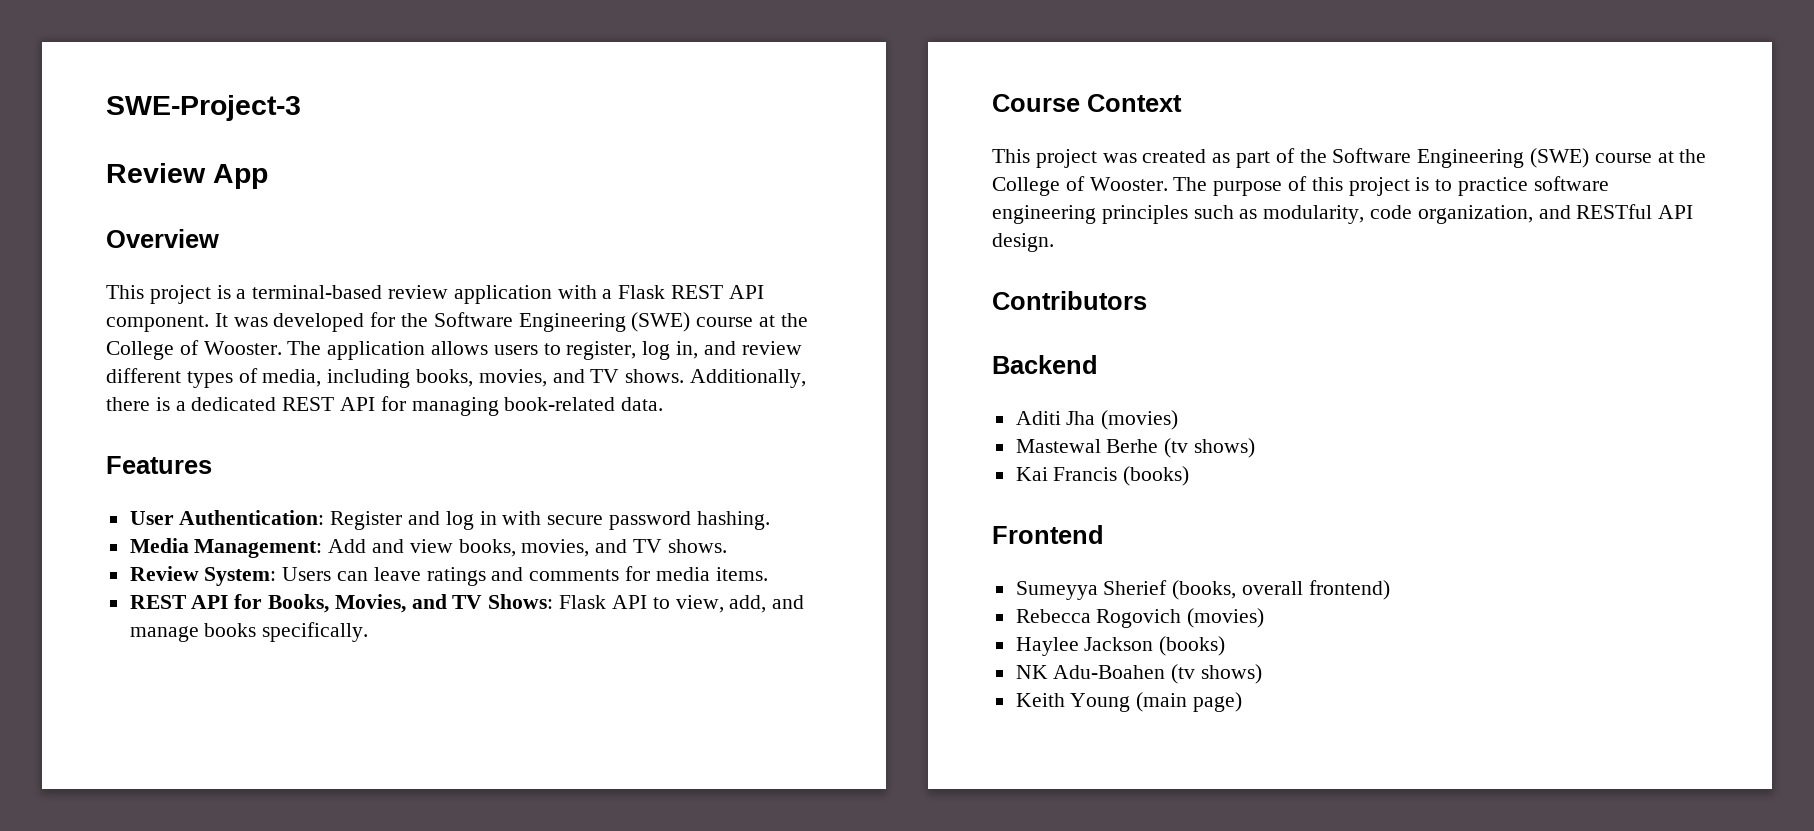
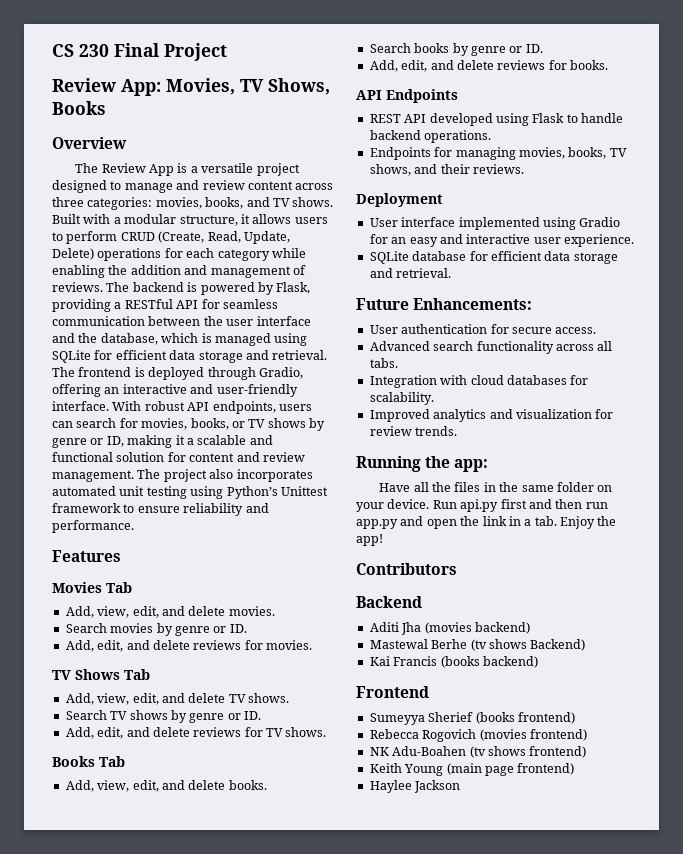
[106,95,301,121] [106,163,268,189] [106,229,219,248] [106,285,764,304] [106,312,808,332] [106,340,802,360] [106,368,807,388] [106,396,664,416] [106,456,212,474] [129,510,770,530] [129,538,727,558] [129,566,768,586] [129,594,805,613] [129,622,369,642] [992,94,1182,112] [992,148,1707,168] [992,176,1609,196] [992,204,1694,224] [992,233,1054,252] SWE-Project-3 // Review App // Overview // This project is a terminal-based review application with a Flask REST API component. It was developed for the Software Engineering (SWE) course at the College of Wooster. The application allows users to register, log in, and review different types of media, including books, movies, and TV shows. Additionally, there is a dedicated REST API for managing book-related data. // Features // User Authentication: Register and log in with secure password hashing. // Media Management: Add and view books, movies, and TV shows. // Review System: Users can leave ratings and comments for media items. // REST API for Books, Movies, and TV Shows: Flask API to view, add, and manage books specifically. // Course Context // This project was created as part of the Software Engineering (SWE) course at the College of Wooster. The purpose of this project is to practice software engineering principles such as modularity, code organization, and RESTful API design. -> [52,43,227,61] [52,78,330,96] [52,101,106,115] [52,137,127,149] [75,163,300,176] [52,180,334,193] [52,197,334,210] [52,214,328,226] [52,231,290,244] [52,248,306,261] [52,265,306,278] [52,282,311,295] [52,299,278,312] [52,316,311,326] [52,333,308,346] [52,350,328,363] [52,367,303,380] [52,384,298,397] [52,401,312,414] [52,418,325,431] [52,435,273,448] [52,452,305,462] [52,469,313,482] [52,486,328,499] [52,503,269,516] [52,520,134,533] [52,550,121,562] [52,582,132,593] [65,606,275,618] [65,623,247,636] [65,640,312,652] [52,669,150,680] [65,693,289,705] [65,710,261,723] [65,727,327,739] [52,756,125,767] [65,780,267,792] [369,43,543,56] [369,60,608,72] [356,89,458,103] [369,113,623,126] [369,130,492,143] [369,147,627,160] [369,164,524,176] [356,193,443,207] [369,217,621,230] [369,234,634,247] [369,251,618,264] [369,268,452,278] [356,298,533,310] [369,324,597,334] [369,341,613,354] [369,358,398,368] [369,375,589,388] [369,392,434,405] [369,409,614,422] [369,426,458,436] [356,456,489,472] [379,482,613,492] [356,499,608,512] [356,516,617,529] [356,534,383,546] CS 230 Final Project // Review App: Movies, TV Shows, Books // Overview // The Review App is a versatile project designed to manage and review content across three categories: movies, books, and TV shows. Built with a modular structure, it allows users to perform CRUD (Create, Read, Update, Delete) operations for each category while enabling the addition and management of reviews. The backend is powered by Flask, providing a RESTful API for seamless communication between the user interface and the database, which is managed using SQLite for efficient data storage and retrieval. The frontend is deployed through Gradio, offering an interactive and user-friendly interface. With robust API endpoints, users can search for movies, books, or TV shows by genre or ID, making it a scalable and functional solution for content and review management. The project also incorporates automated unit testing using Python’s Unittest framework to ensure reliability and performance. // Features // Movies Tab // Add, view, edit, and delete movies. // Search movies by genre or ID. // Add, edit, and delete reviews for movies. // TV Shows Tab // Add, view, edit, and delete TV shows. // Search TV shows by genre or ID. // Add, edit, and delete reviews for TV shows. // Books Tab // Add, view, edit, and delete books. // Search books by genre or ID. // Add, edit, and delete reviews for books. // API Endpoints // REST API developed using Flask to handle backend operations. // Endpoints for managing movies, books, TV shows, and their reviews. // Deployment // User interface implemented using Gradio for an easy and interactive user experience. // SQLite database for efficient data storage and retrieval. // Future Enhancements: // User authentication for secure access. // Advanced search functionality across all tabs. // Integration with cloud databases for scalability. // Improved analytics and visualization for review trends. // Running the app: // Have all the files in the same folder on your device. Run api.py first and then run app.py and open the link in a tab. Enjoy the app!
[1101,410,1179,430] (movies) -> [424,622,530,634] (movies backend)
[1194,438,1256,458] shows) -> [488,639,586,651] shows Backend)
[1123,466,1190,486] (books) -> [440,656,538,668] (books backend)
[1172,580,1304,600] (books, overall -> [475,712,515,724] (books
[1187,608,1265,628] [1015,636,1226,656] (movies) // Haylee Jackson (books) -> [479,729,587,741] (movies frontend)
[1201,664,1263,684] shows) -> [487,746,587,758] shows frontend)
[1193,692,1243,712] page) -> [484,763,575,776] [369,780,461,793] page frontend) // Haylee Jackson

